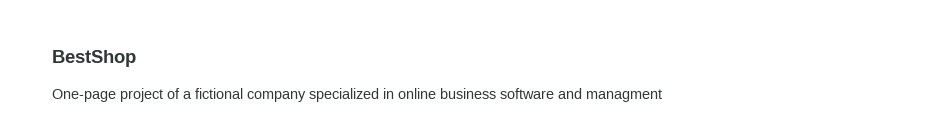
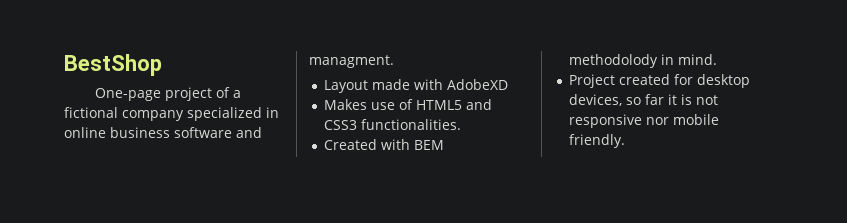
[586,89,662,102] managment -> [309,55,394,68] [324,79,509,93] [324,99,493,110] [324,119,462,130] [324,139,445,150] [569,54,718,68] [569,74,751,88] [569,94,719,106] [569,114,720,128] [569,134,626,148] managment. // Layout made with AdobeXD // Makes use of HTML5 and CSS3 functionalities. // Created with BEM methodolody in mind. // Project created for desktop devices, so far it is not responsive nor mobile friendly.

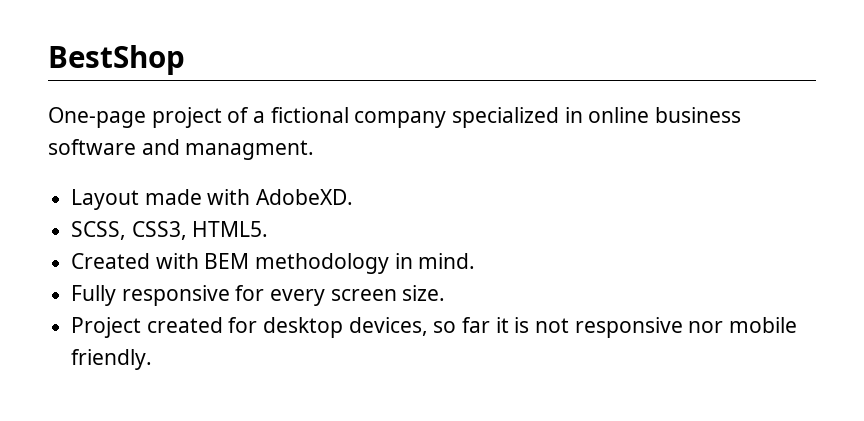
[447,79,509,90] [324,99,493,110] [324,119,462,130] AdobeXD // Makes use of HTML5 and CSS3 functionalities. -> [256,189,354,205] [71,221,269,240] AdobeXD. // SCSS, CSS3, HTML5.
[569,54,659,68] methodolody -> [255,253,390,274] methodology
(718, 59) none -> [71,285,446,306] // Fully responsive for every screen size.

